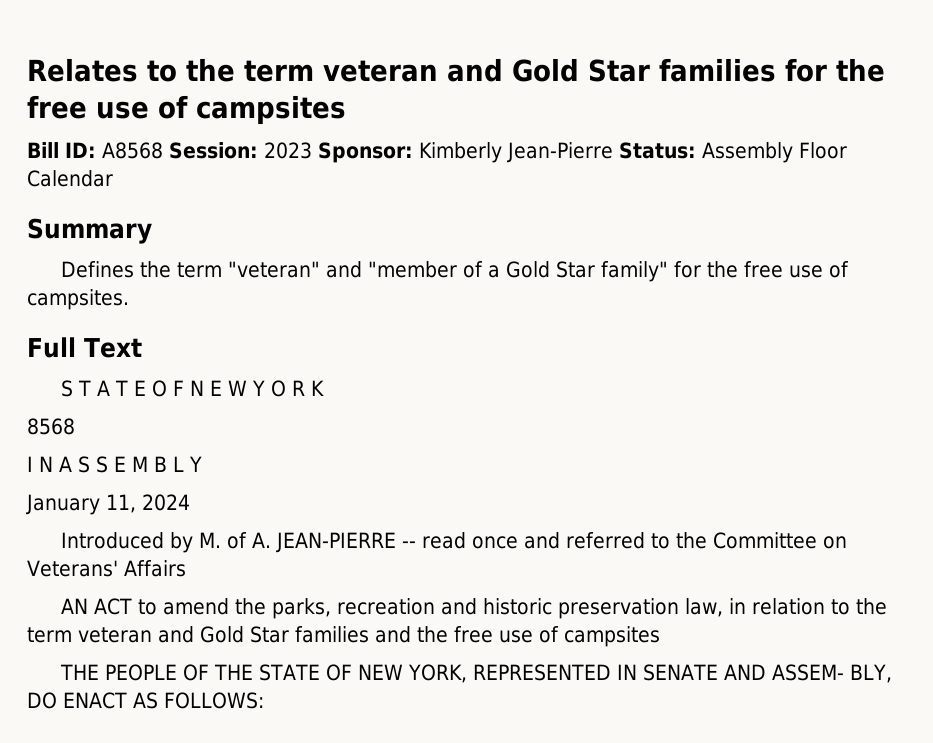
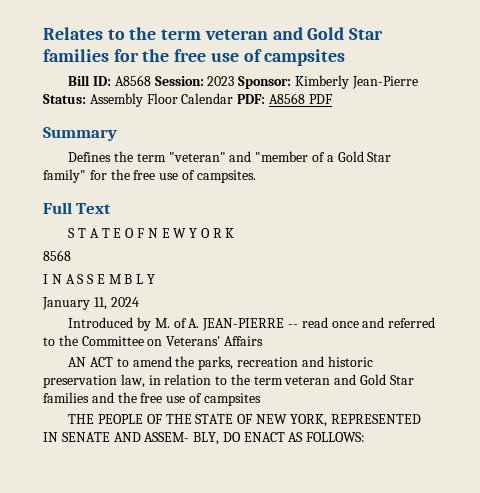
(113, 178) none -> [237,93,332,104] PDF: A8568 PDF

